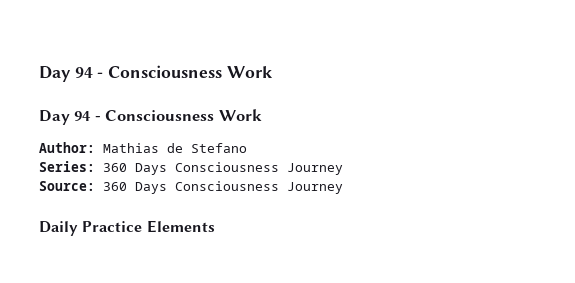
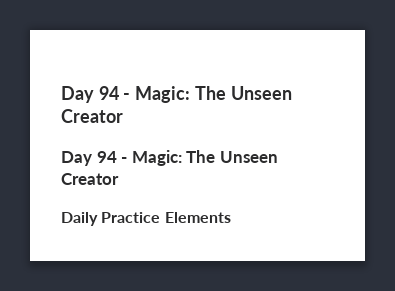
[39,65,273,82] [39,109,262,125] [39,142,247,153] [39,161,343,175] [39,181,343,194] Day 94 - Consciousness Work // Day 94 - Consciousness Work // Author: Mathias de Stefano // Series: 360 Days Consciousness Journey // Source: 360 Days Consciousness Journey -> [61,86,292,103] [61,109,123,123] [61,150,278,166] [61,173,119,185] Day 94 - Magic: The Unseen Creator // Day 94 - Magic: The Unseen Creator

